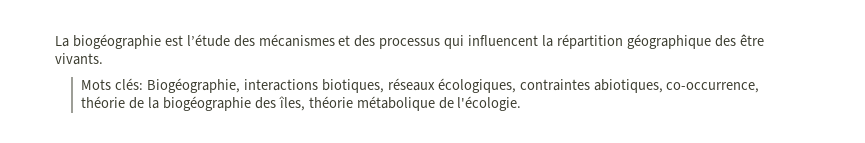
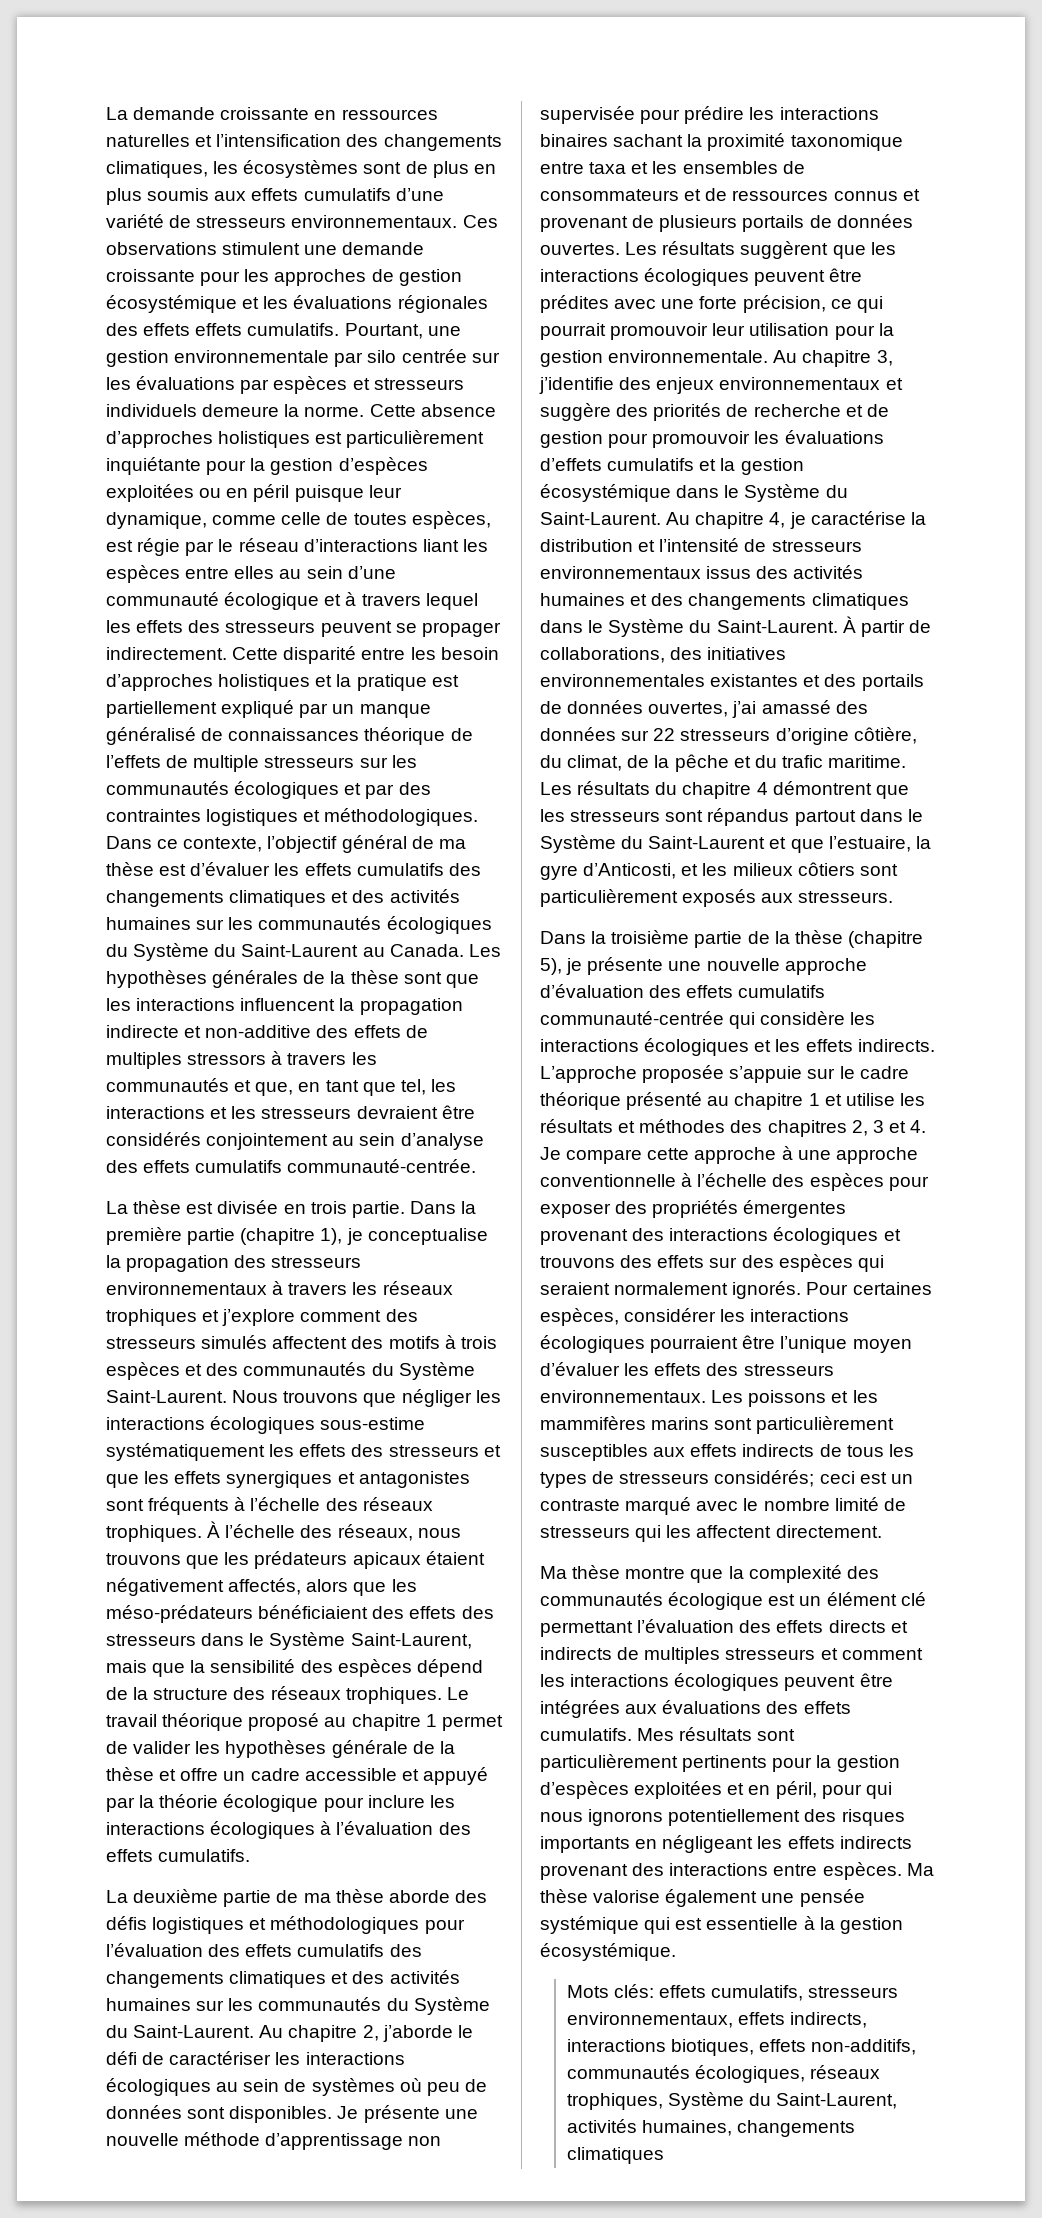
[55,34,764,49] [55,53,103,65] [81,78,760,93] [81,96,522,111] La biogéographie est l’étude des mécanismes et des processus qui influencent la répartition géographique des être vivants. // Mots clés: Biogéographie, interactions biotiques, réseaux écologiques, contraintes abiotiques, co-occurrence, théorie de la biogéographie des îles, théorie métabolique de l'écologie. -> [106,107,438,120] [106,134,502,151] [106,160,496,178] [106,188,444,205] [106,214,498,228] [106,242,425,255] [106,269,462,286] [106,295,488,313] [106,323,461,339] [106,349,500,367] [106,376,464,394] [106,404,496,417] [106,430,485,448] [106,457,428,475] [106,484,402,502] [106,511,491,529] [106,538,488,556] [106,565,396,583] [106,592,478,610] [106,620,501,637] [106,646,499,664] [106,674,459,691] [106,700,431,718] [106,727,473,745] [106,755,417,772] [106,781,431,799] [106,808,479,826] [106,835,466,853] [106,862,481,876] [106,889,460,907] [106,916,492,934] [106,943,501,961] [106,970,479,988] [106,998,463,1015] [106,1025,428,1038] [106,1051,377,1069] [106,1078,456,1096] [106,1105,475,1119] [106,1132,484,1150] [106,1159,477,1173] [106,1200,477,1218] [106,1227,488,1245] [106,1255,362,1272] [106,1281,453,1295] [106,1309,418,1326] [106,1335,497,1349] [106,1362,475,1380] [106,1389,501,1407] [106,1416,426,1434] [106,1443,501,1461] [106,1471,470,1488] [106,1497,433,1515] [106,1521,461,1542] [106,1551,485,1569] [106,1578,417,1596] [106,1605,494,1623] [106,1632,472,1650] [106,1659,483,1677] [106,1686,469,1704] [106,1713,503,1731] [106,1740,455,1758] [106,1767,488,1785] [106,1794,455,1812] [106,1821,471,1839] [106,1849,251,1862] [106,1889,487,1907] [106,1916,465,1934] [106,1943,422,1957] [106,1970,460,1988] [106,1997,490,2015] [106,2025,473,2042] [106,2051,405,2065] [106,2078,487,2096] [106,2105,478,2123] [106,2132,442,2150] [540,106,879,124] [540,133,903,151] [540,161,805,174] [540,188,920,201] [540,214,913,232] [540,241,896,259] [540,268,863,286] [540,295,883,313] [540,323,894,340] [540,350,893,367] [539,377,903,394] [540,403,889,421] [540,430,884,448] [540,458,804,475] [540,484,848,502] [540,511,926,529] [540,538,862,552] [540,565,864,579] [540,593,909,610] [540,616,931,637] [540,647,787,663] [540,674,924,691] [540,700,868,718] [540,727,917,745] [540,754,907,772] [540,781,909,799] [540,808,923,826] [540,835,931,853] [540,862,898,880] [540,889,894,907] [540,930,923,948] [540,957,867,975] [540,984,826,998] [540,1011,876,1029] [540,1038,935,1056] [540,1065,909,1083] [540,1092,925,1110] [540,1119,927,1137] [540,1146,918,1164] [540,1173,929,1191] [540,1200,847,1218] [540,1227,901,1245] [540,1254,884,1272] [540,1281,932,1299] [540,1308,850,1326] [540,1335,912,1353] [540,1362,834,1376] [540,1390,878,1407] [540,1416,895,1434] [540,1444,914,1461] [540,1470,913,1488] [540,1497,906,1515] [540,1525,882,1542] [540,1565,879,1583] [540,1592,926,1610] [540,1619,908,1637] [540,1647,923,1664] [540,1673,893,1691] [540,1700,851,1718] [540,1727,796,1741] [540,1754,900,1772] [540,1781,892,1799] [540,1809,905,1826] [540,1835,912,1853] [540,1862,934,1880] [540,1889,865,1907] [540,1916,903,1934] [540,1943,676,1961] [566,1984,899,2001] [566,2012,868,2028] [566,2039,917,2056] [566,2065,881,2083] [566,2092,898,2110] [566,2119,856,2137] [566,2147,664,2164] La demande croissante en ressources naturelles et l’intensification des changements climatiques, les écosystèmes sont de plus en plus soumis aux effets cumulatifs d’une variété de stresseurs environnementaux. Ces observations stimulent une demande croissante pour les approches de gestion écosystémique et les évaluations régionales des effets effets cumulatifs. Pourtant, une gestion environnementale par silo centrée sur les évaluations par espèces et stresseurs individuels demeure la norme. Cette absence d’approches holistiques est particulièrement inquiétante pour la gestion d’espèces exploitées ou en péril puisque leur dynamique, comme celle de toutes espèces, est régie par le réseau d’interactions liant les espèces entre elles au sein d’une communauté écologique et à travers lequel les effets des stresseurs peuvent se propager indirectement. Cette disparité entre les besoin d’approches holistiques et la pratique est partiellement expliqué par un manque généralisé de connaissances théorique de l’effets de multiple stresseurs sur les communautés écologiques et par des contraintes logistiques et méthodologiques. Dans ce contexte, l’objectif général de ma thèse est d’évaluer les effets cumulatifs des changements climatiques et des activités humaines sur les communautés écologiques du Système du Saint-Laurent au Canada. Les hypothèses générales de la thèse sont que les interactions influencent la propagation indirecte et non-additive des effets de multiples stressors à travers les communautés et que, en tant que tel, les interactions et les stresseurs devraient être considérés conjointement au sein d’analyse des effets cumulatifs communauté-centrée. // La thèse est divisée en trois partie. Dans la première partie (chapitre 1), je conceptualise la propagation des stresseurs environnementaux à travers les réseaux trophiques et j’explore comment des stresseurs simulés affectent des motifs à trois espèces et des communautés du Système Saint-Laurent. Nous trouvons que négliger les interactions écologiques sous-estime systématiquement les effets des stresseurs et que les effets synergiques et antagonistes sont fréquents à l’échelle des réseaux trophiques. À l’échelle des réseaux, nous trouvons que les prédateurs apicaux étaient négativement affectés, alors que les méso-prédateurs bénéficiaient des effets des stresseurs dans le Système Saint-Laurent, mais que la sensibilité des espèces dépend de la structure des réseaux trophiques. Le travail théorique proposé au chapitre 1 permet de valider les hypothèses générale de la thèse et offre un cadre accessible et appuyé par la théorie écologique pour inclure les interactions écologiques à l’évaluation des effets cumulatifs. // La deuxième partie de ma thèse aborde des défis logistiques et méthodologiques pour l’évaluation des effets cumulatifs des changements climatiques et des activités humaines sur les communautés du Système du Saint-Laurent. Au chapitre 2, j’aborde le défi de caractériser les interactions écologiques au sein de systèmes où peu de données sont disponibles. Je présente une nouvelle méthode d’apprentissage non supervisée pour prédire les interactions binaires sachant la proximité taxonomique entre taxa et les ensembles de consommateurs et de ressources connus et provenant de plusieurs portails de données ouvertes. Les résultats suggèrent que les interactions écologiques peuvent être prédites avec une forte précision, ce qui pourrait promouvoir leur utilisation pour la gestion environnementale. Au chapitre 3, j’identifie des enjeux environnementaux et suggère des priorités de recherche et de gestion pour promouvoir les évaluations d’effets cumulatifs et la gestion écosystémique dans le Système du Saint-Laurent. Au chapitre 4, je caractérise la distribution et l’intensité de stresseurs environnementaux issus des activités humaines et des changements climatiques dans le Système du Saint-Laurent. À partir de collaborations, des initiatives environnementales existantes et des portails de données ouvertes, j’ai amassé des données sur 22 stresseurs d’origine côtière, du climat, de la pêche et du trafic maritime. Les résultats du chapitre 4 démontrent que les stresseurs sont répandus partout dans le Système du Saint-Laurent et que l’estuaire, la gyre d’Anticosti, et les milieux côtiers sont particulièrement exposés aux stresseurs. // Dans la troisième partie de la thèse (chapitre 5), je présente une nouvelle approche d’évaluation des effets cumulatifs communauté-centrée qui considère les interactions écologiques et les effets indirects. L’approche proposée s’appuie sur le cadre théorique présenté au chapitre 1 et utilise les résultats et méthodes des chapitres 2, 3 et 4. Je compare cette approche à une approche conventionnelle à l’échelle des espèces pour exposer des propriétés émergentes provenant des interactions écologiques et trouvons des effets sur des espèces qui seraient normalement ignorés. Pour certaines espèces, considérer les interactions écologiques pourraient être l’unique moyen d’évaluer les effets des stresseurs environnementaux. Les poissons et les mammifères marins sont particulièrement susceptibles aux effets indirects de tous les types de stresseurs considérés; ceci est un contraste marqué avec le nombre limité de stresseurs qui les affectent directement. // Ma thèse montre que la complexité des communautés écologique est un élément clé permettant l’évaluation des effets directs et indirects de multiples stresseurs et comment les interactions écologiques peuvent être intégrées aux évaluations des effets cumulatifs. Mes résultats sont particulièrement pertinents pour la gestion d’espèces exploitées et en péril, pour qui nous ignorons potentiellement des risques importants en négligeant les effets indirects provenant des interactions entre espèces. Ma thèse valorise également une pensée systémique qui est essentielle à la gestion écosystémique. // Mots clés: effets cumulatifs, stresseurs environnementaux, effets indirects, interactions biotiques, effets non-additifs, communautés écologiques, réseaux trophiques, Système du Saint-Laurent, activités humaines, changements climatiques

